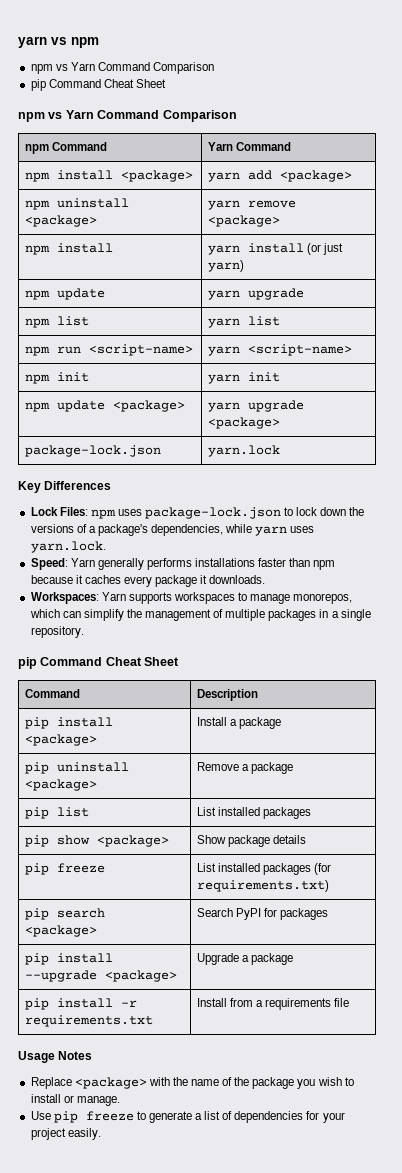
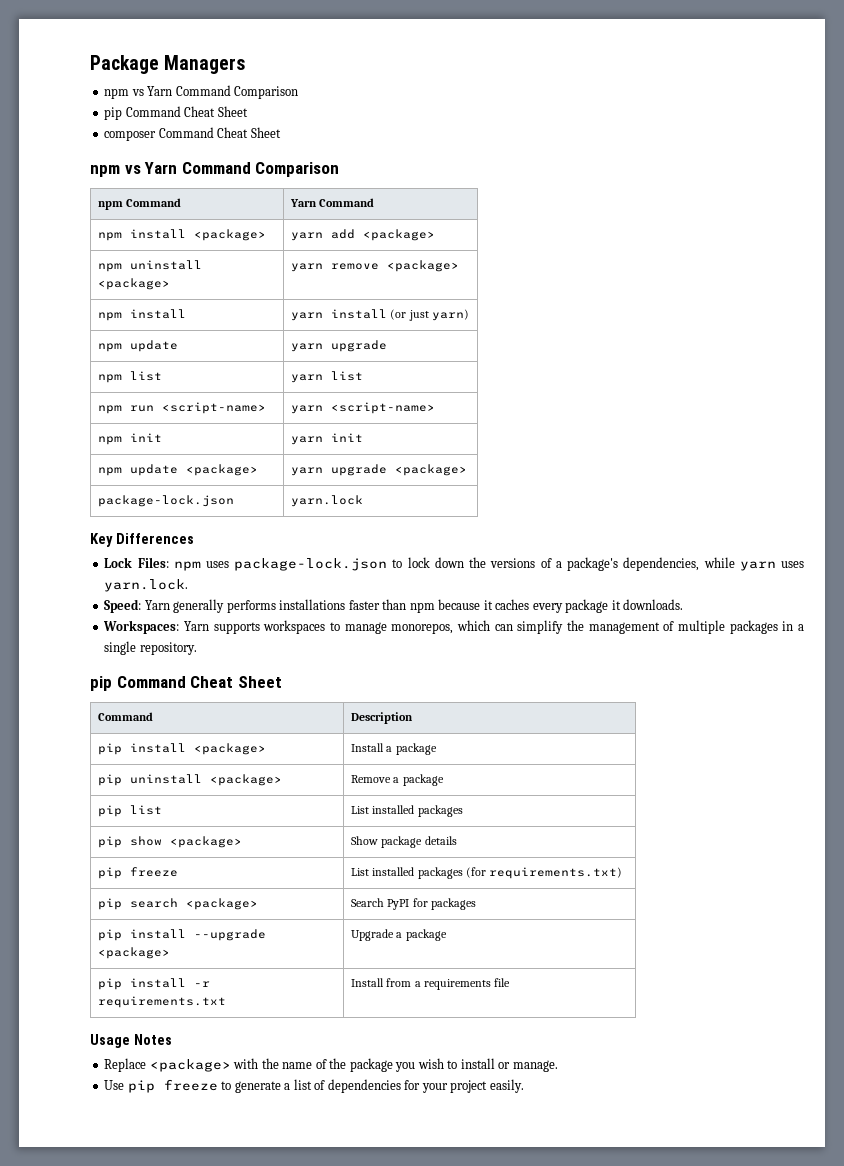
[18,36,99,48] yarn vs npm -> [90,55,246,74] Package Managers
(166, 83) none -> [104,127,281,141] // composer Command Cheat Sheet

